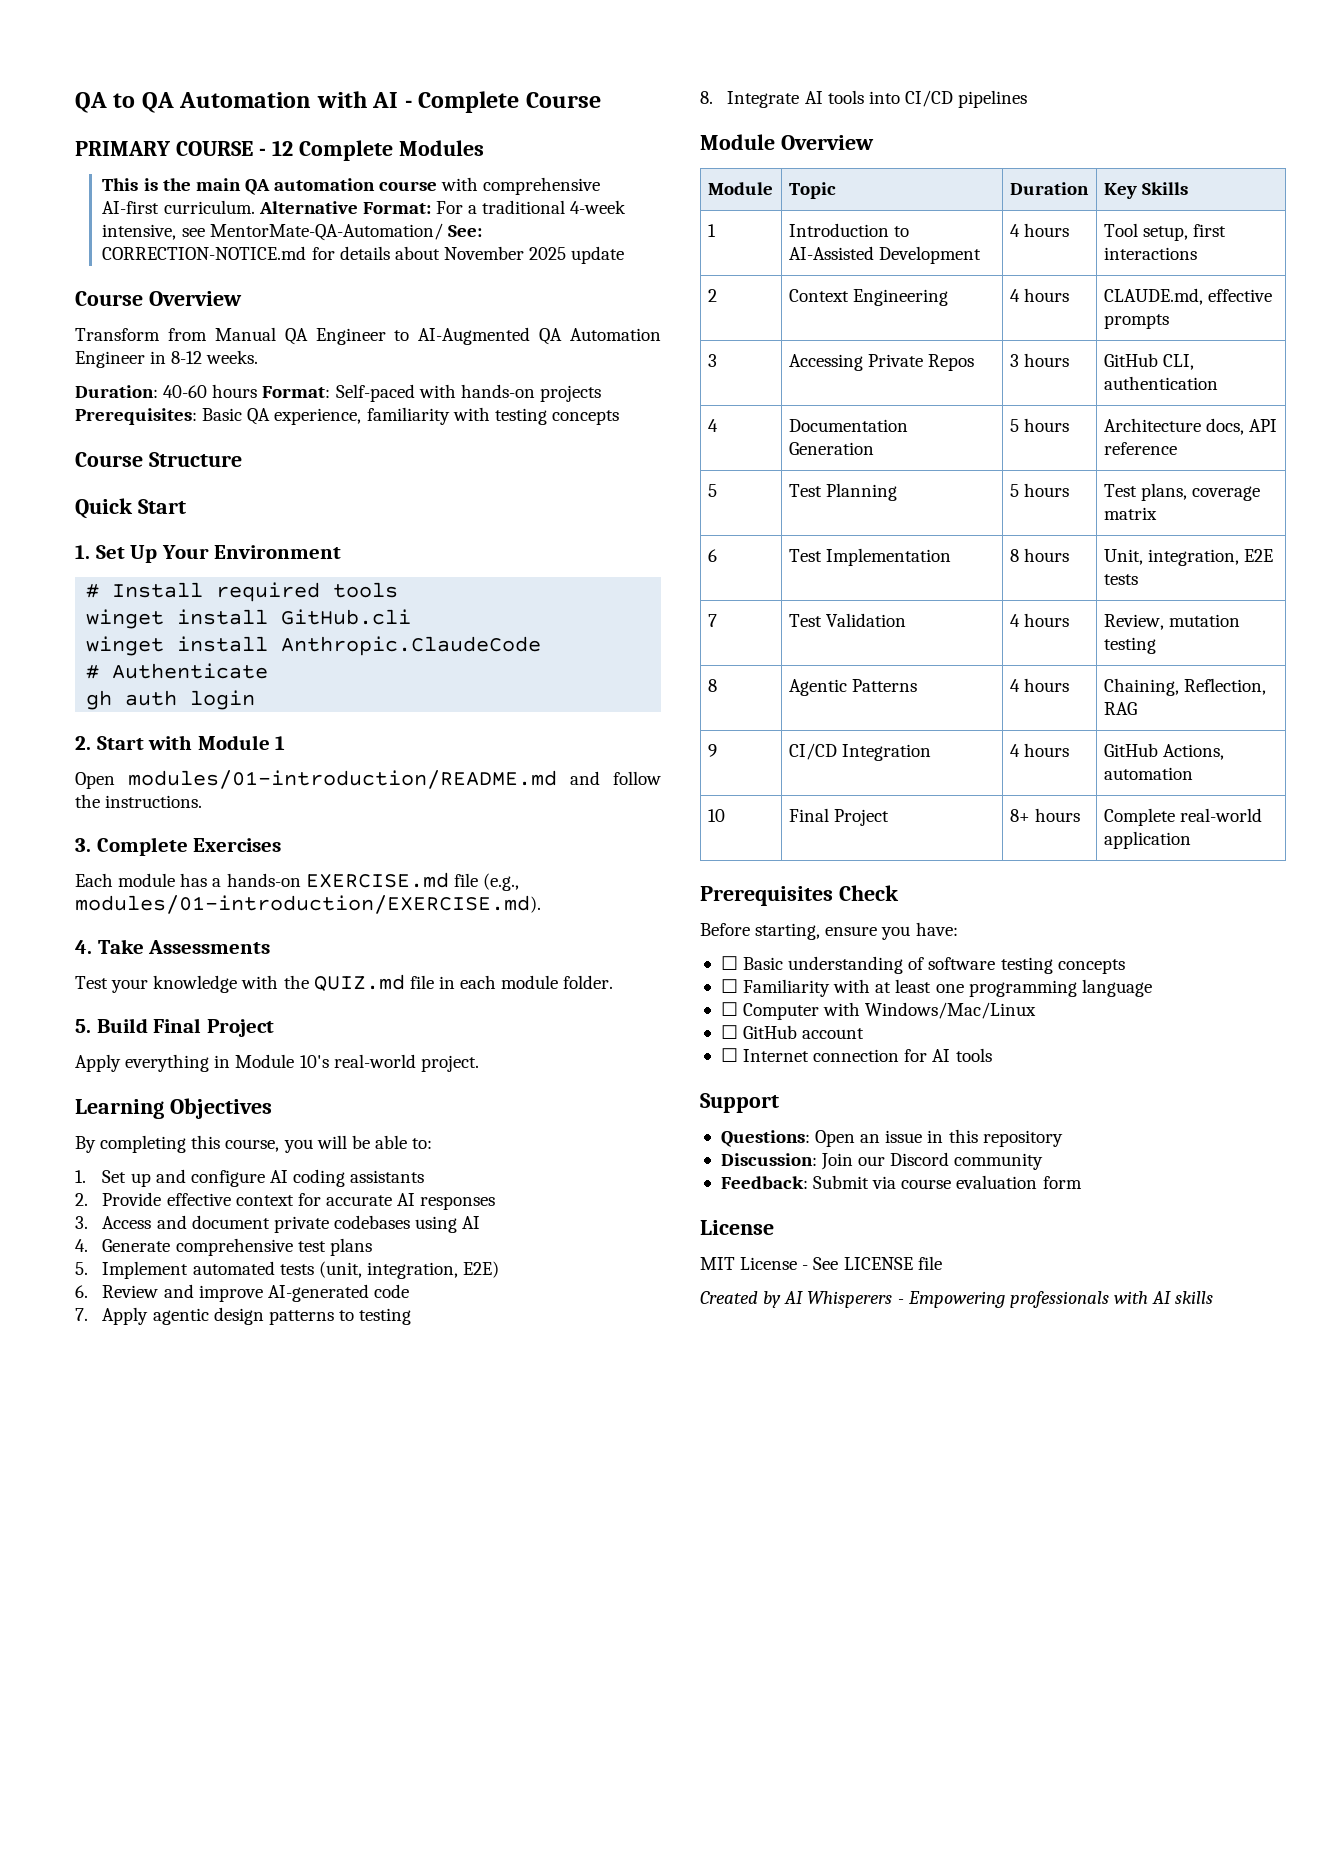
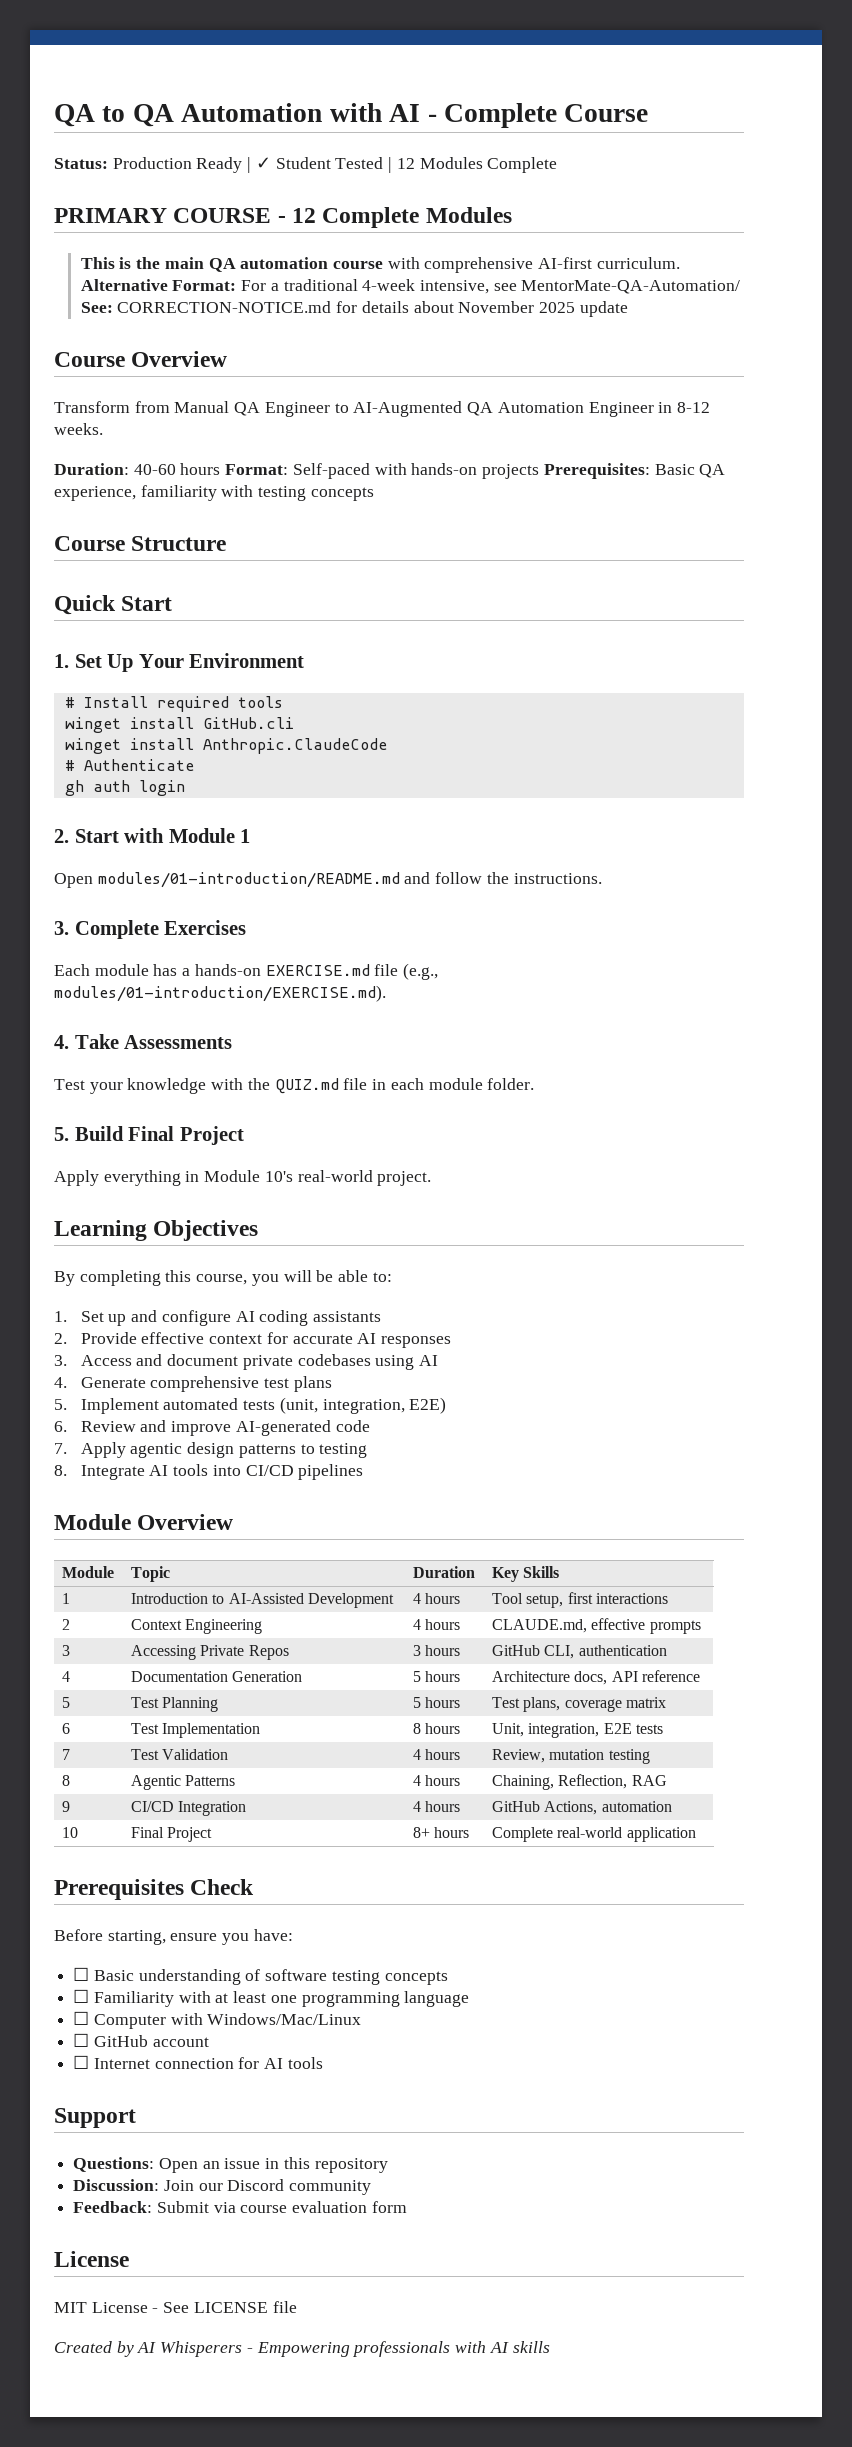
(601, 100) none -> [54,157,558,173] // Status: Production Ready | ✓ Student Tested | 12 Modules Complete

